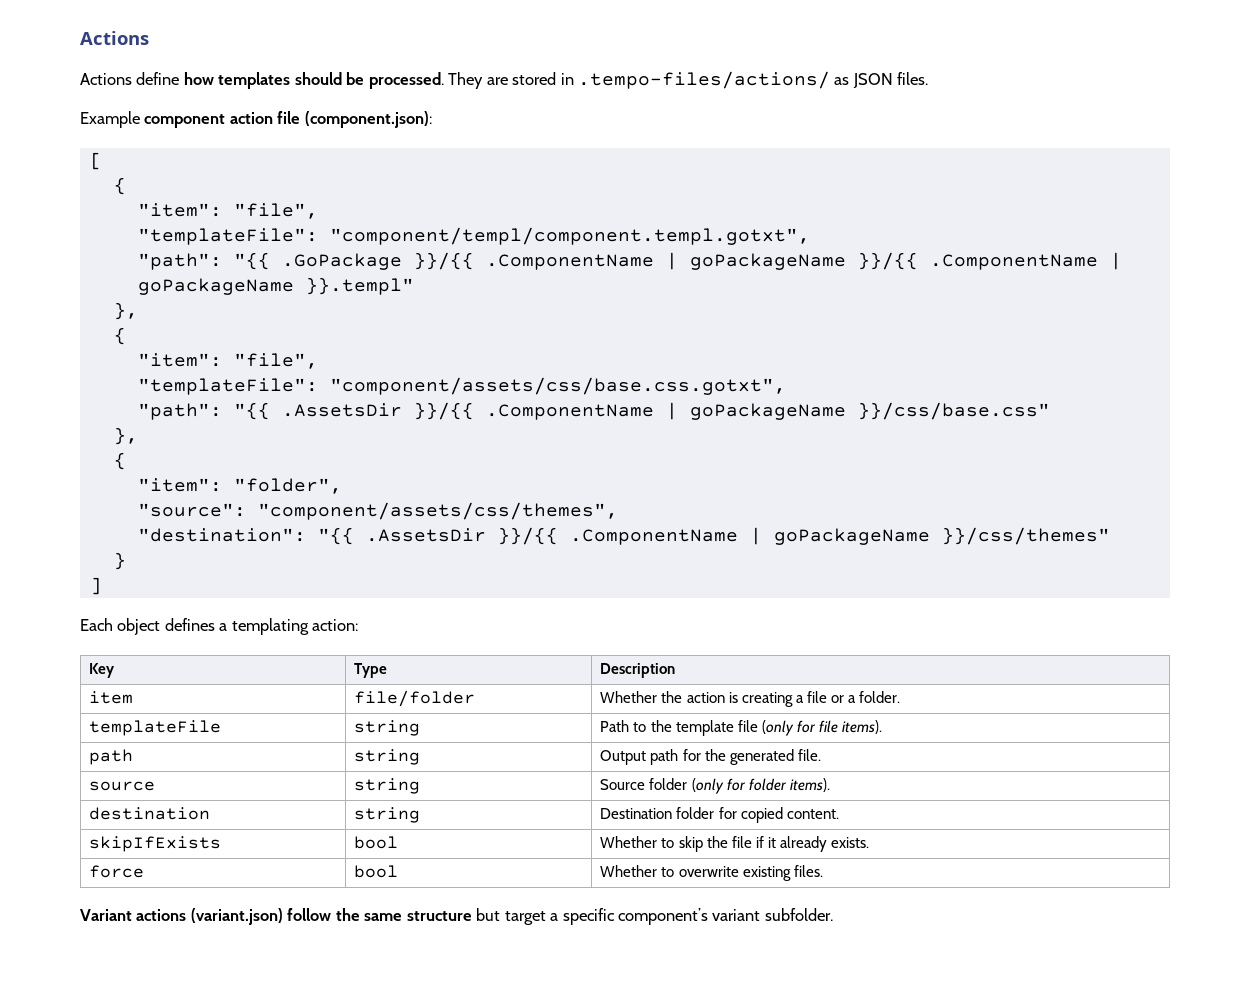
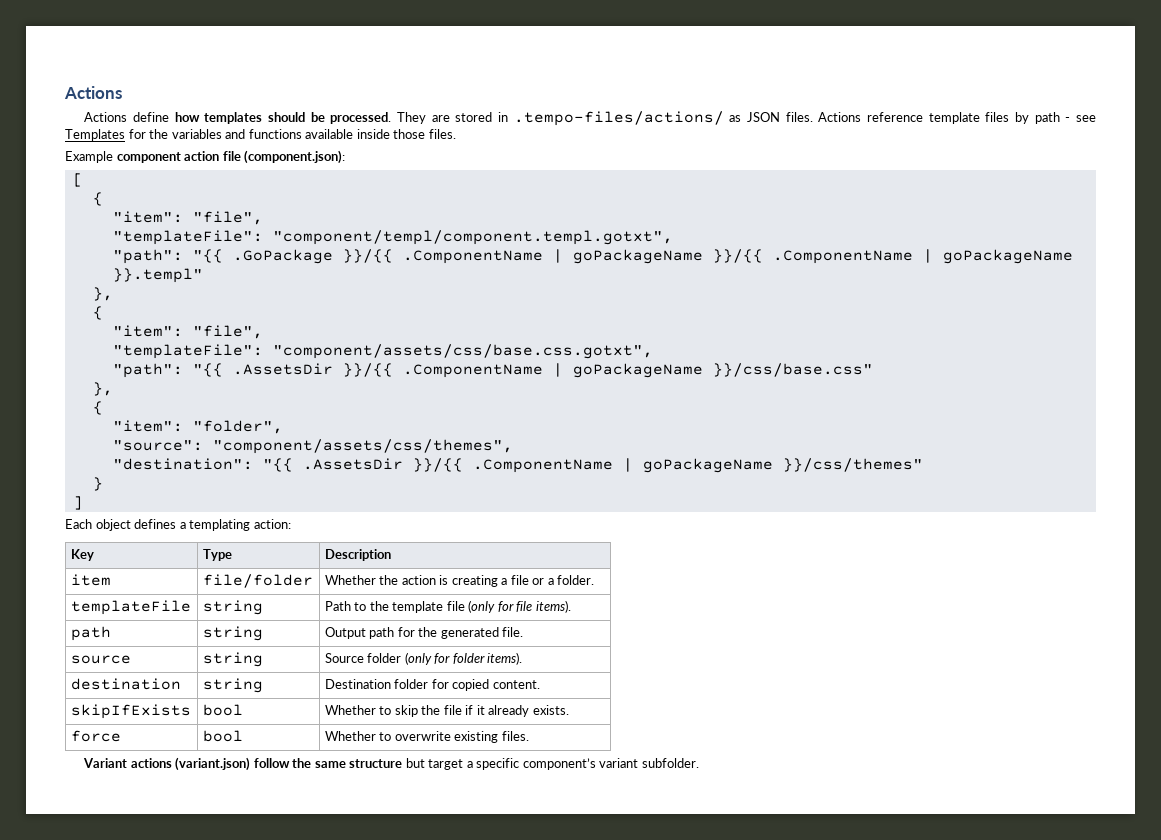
(929, 78) none -> [818,112,1096,124] [65,129,456,141] Actions reference template files by path - see Templates for the variables and functions available inside those files.

